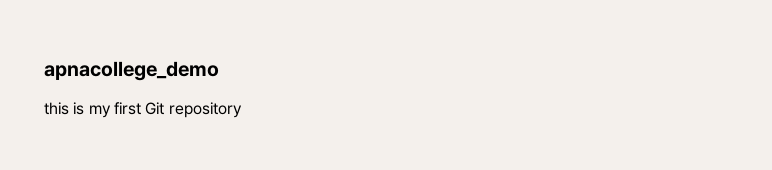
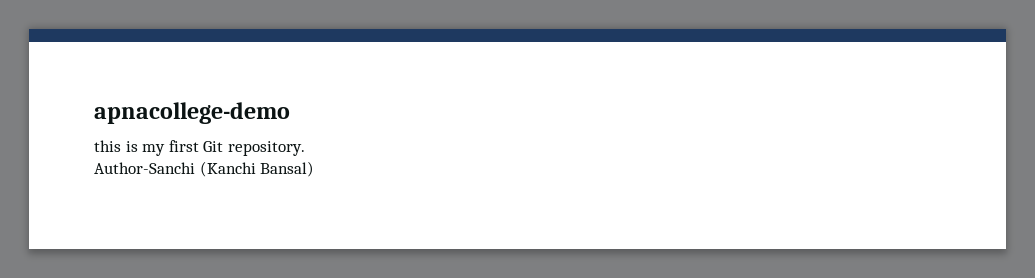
[44,61,219,81] apnacollege_demo -> [94,102,290,124] apnacollege-demo
[168,102,242,118] repository -> [227,141,305,156] [94,161,315,177] repository. // Author-Sanchi (Kanchi Bansal)

